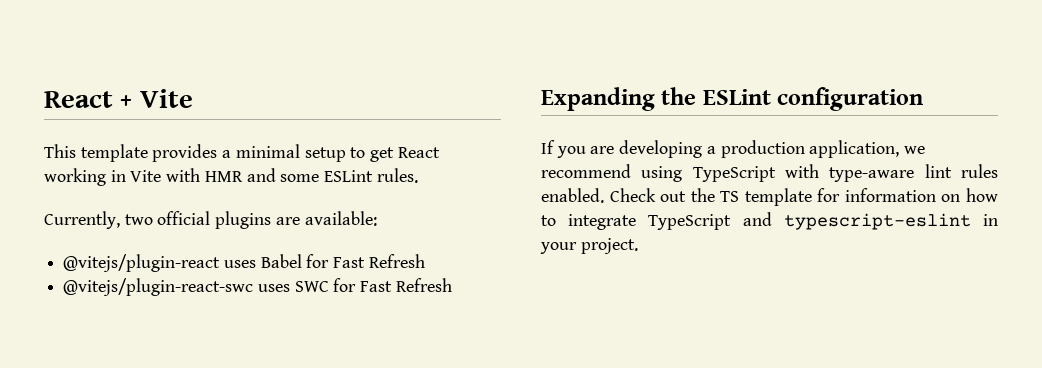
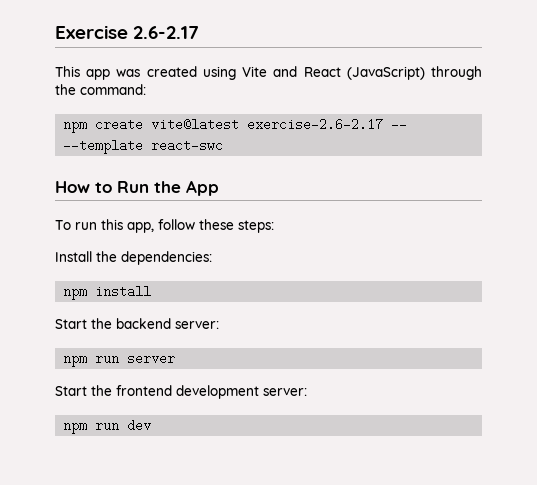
[44,89,193,108] [44,144,440,162] [44,168,418,186] [44,211,377,229] [63,254,425,272] [63,278,452,296] [541,87,924,111] [541,140,926,158] [541,164,998,182] [541,188,998,206] [541,212,998,230] [540,238,638,254] React + Vite // This template provides a minimal setup to get React working in Vite with HMR and some ESLint rules. // Currently, two official plugins are available: // @vitejs/plugin-react uses Babel for Fast Refresh // @vitejs/plugin-react-swc uses SWC for Fast Refresh // Expanding the ESLint configuration // If you are developing a production application, we recommend using TypeScript with type-aware lint rules enabled. Check out the TS template for information on how to integrate TypeScript and typescript-eslint in your project. -> [55,25,200,39] [55,66,483,80] [55,84,146,95] [63,118,408,133] [63,139,224,154] [55,180,219,196] [55,219,274,233] [55,251,212,265] [63,285,152,300] [55,318,219,329] [63,352,176,367] [55,385,307,399] [63,419,152,434] Exercise 2.6-2.17 // This app was created using Vite and React (JavaScript) through the command: // npm create vite@latest exercise-2.6-2.17 -- --template react-swc // How to Run the App // To run this app, follow these steps: // Install the dependencies: // npm install // Start the backend server: // npm run server // Start the frontend development server: // npm run dev

